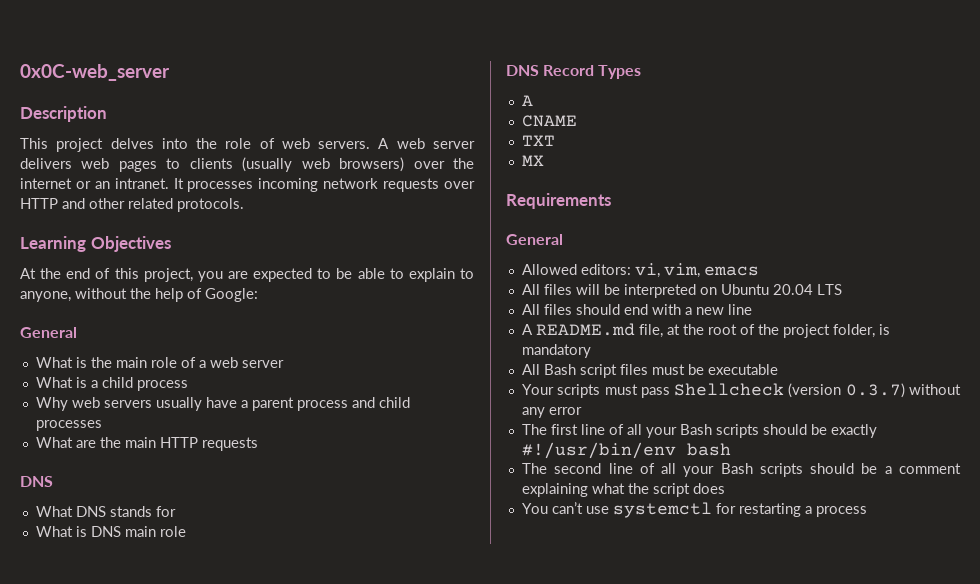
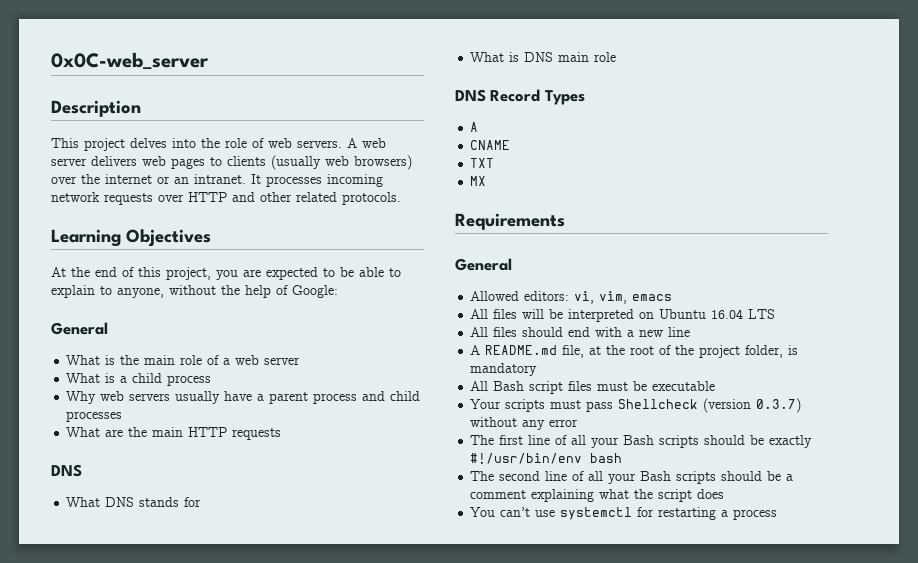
[772,284,813,295] 20.04 -> [711,309,744,319] 16.04

